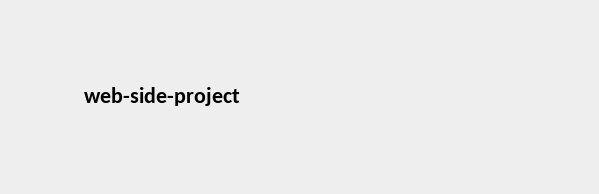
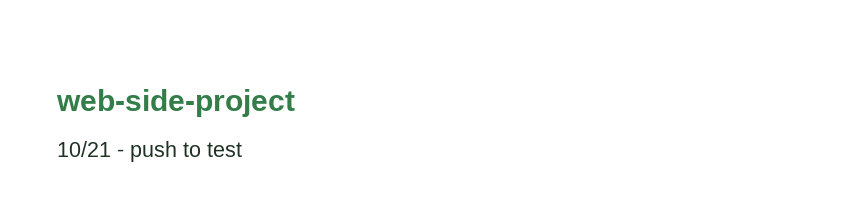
(240, 96) none -> [57,141,242,162] // 10/21 - push to test

